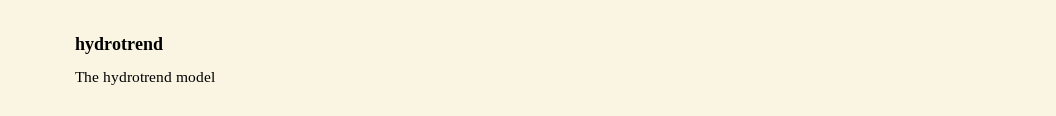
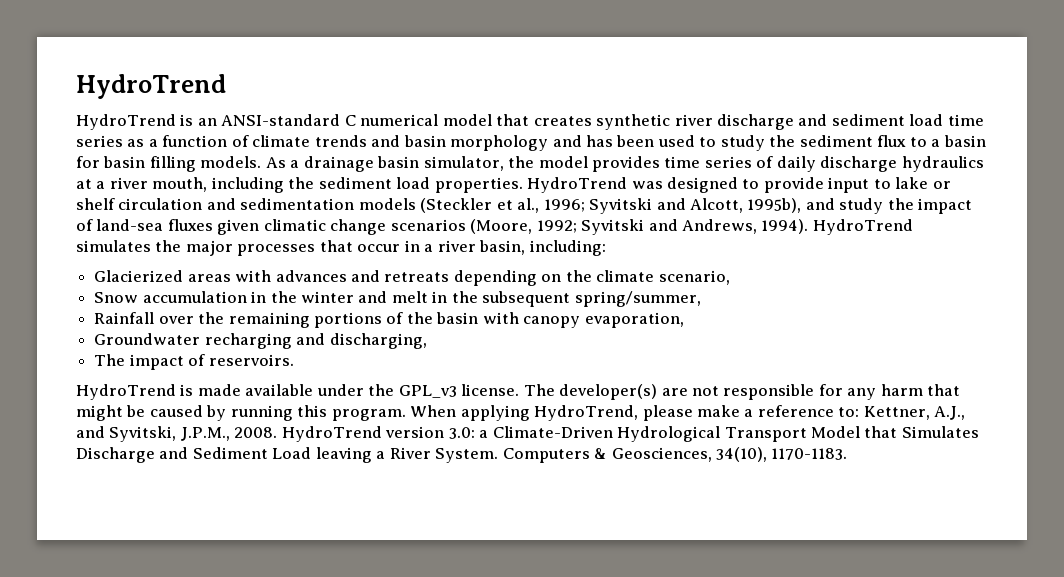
[75,37,163,54] [75,72,216,85] hydrotrend // The hydrotrend model -> [76,74,226,99] [76,114,984,130] [76,135,986,151] [76,156,984,172] [76,177,951,193] [76,198,973,214] [76,219,913,235] [76,240,606,256] [94,270,730,286] [94,291,701,307] [94,312,684,328] [94,333,427,349] [94,354,294,370] [76,384,961,400] [76,405,966,421] [76,426,979,442] [76,447,848,463] HydroTrend // HydroTrend is an ANSI-standard C numerical model that creates synthetic river discharge and sediment load time series as a function of climate trends and basin morphology and has been used to study the sediment flux to a basin for basin filling models. As a drainage basin simulator, the model provides time series of daily discharge hydraulics at a river mouth, including the sediment load properties. HydroTrend was designed to provide input to lake or shelf circulation and sedimentation models (Steckler et al., 1996; Syvitski and Alcott, 1995b), and study the impact of land-sea fluxes given climatic change scenarios (Moore, 1992; Syvitski and Andrews, 1994). HydroTrend simulates the major processes that occur in a river basin, including: // Glacierized areas with advances and retreats depending on the climate scenario, // Snow accumulation in the winter and melt in the subsequent spring/summer, // Rainfall over the remaining portions of the basin with canopy evaporation, // Groundwater recharging and discharging, // The impact of reservoirs. // HydroTrend is made available under the GPL_v3 license. The developer(s) are not responsible for any harm that might be caused by running this program. When applying HydroTrend, please make a reference to: Kettner, A.J., and Syvitski, J.P.M., 2008. HydroTrend version 3.0: a Climate-Driven Hydrological Transport Model that Simulates Discharge and Sediment Load leaving a River System. Computers & Geosciences, 34(10), 1170-1183.

